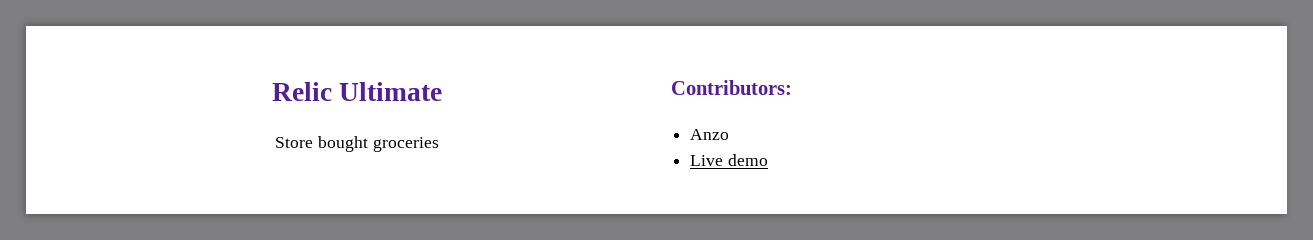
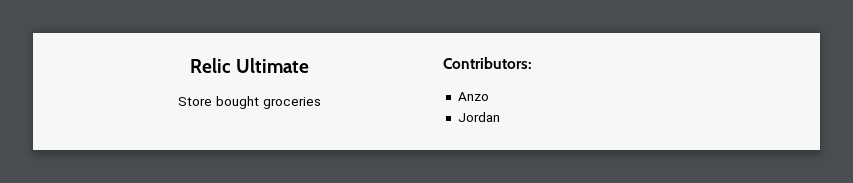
[690,154,768,166] Live demo -> [457,112,500,122] Jordan

